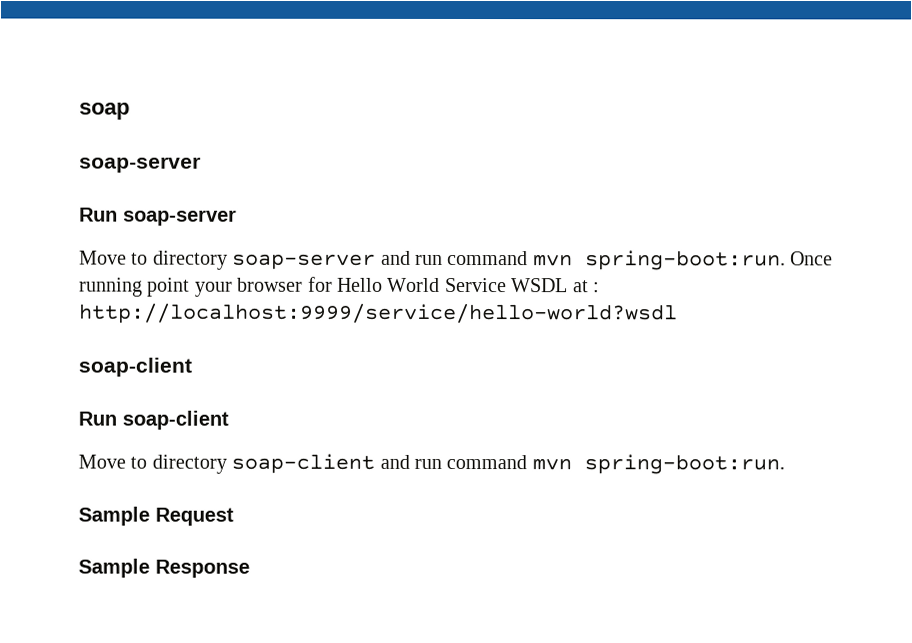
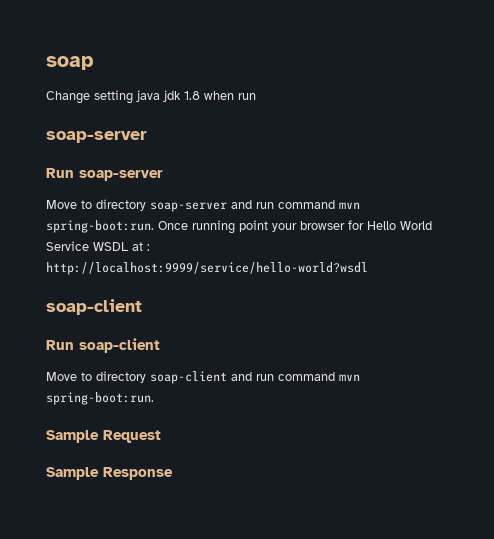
(130, 111) none -> [46,90,256,104] // Change setting java jdk 1.8 when run

